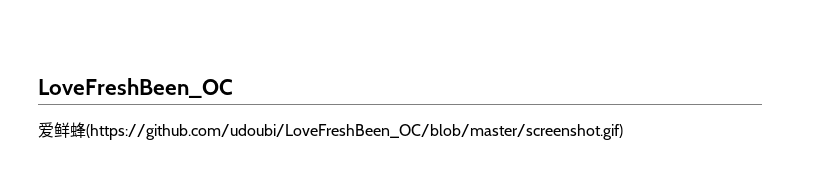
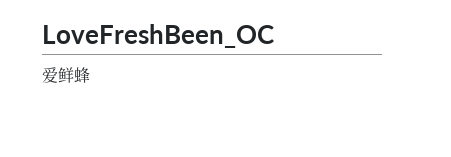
[86,124,623,140] (https://github.com/udoubi/LoveFreshBeen_OC/blob/master/screenshot.gif) -> (90, 75) none

